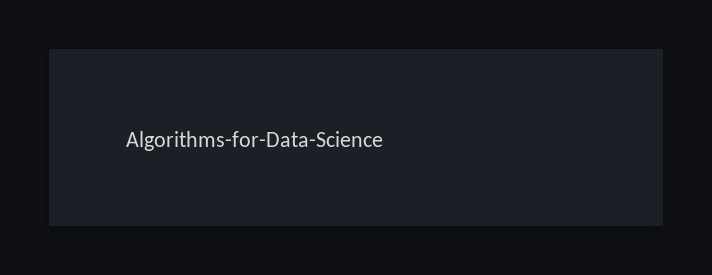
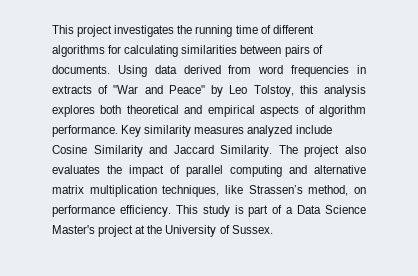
[126,131,383,151] Algorithms-for-Data-Science -> [52,25,314,37] [52,45,323,57] [52,65,366,77] [52,85,367,97] [52,105,366,117] [52,125,332,137] [52,145,366,157] [52,165,366,177] [52,185,366,197] [52,205,366,217] [52,225,273,237] This project investigates the running time of different algorithms for calculating similarities between pairs of documents. Using data derived from word frequencies in extracts of "War and Peace" by Leo Tolstoy, this analysis explores both theoretical and empirical aspects of algorithm performance. Key similarity measures analyzed include Cosine Similarity and Jaccard Similarity. The project also evaluates the impact of parallel computing and alternative matrix multiplication techniques, like Strassen’s method, on performance efficiency. This study is part of a Data Science Master's project at the University of Sussex.

